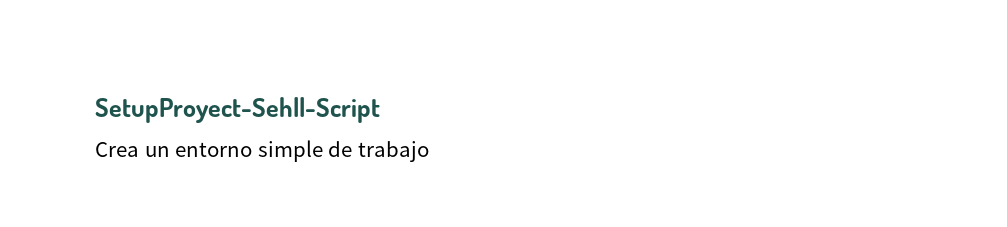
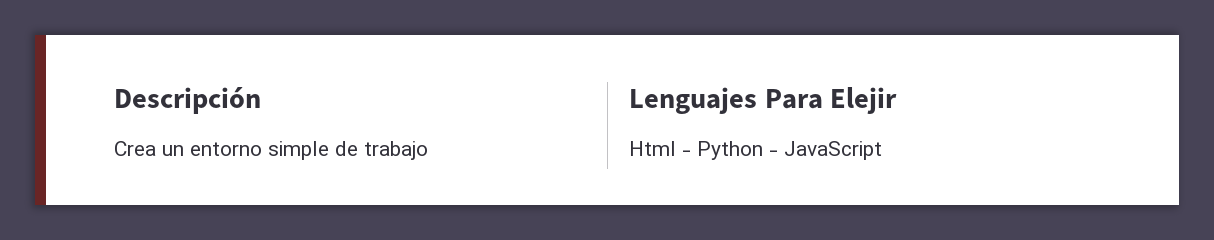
[95,97,380,123] SetupProyect-Sehll-Script -> [114,87,261,114] Descripción
(429, 151) none -> [629,87,898,114] [629,141,882,160] // Lenguajes Para Elejir // Html - Python - JavaScript

